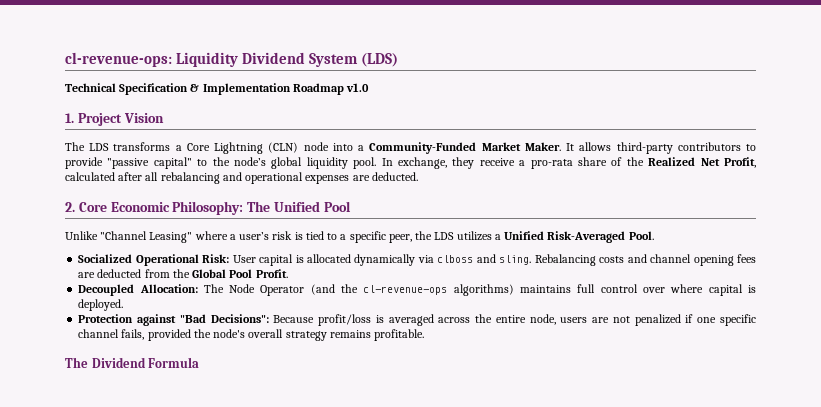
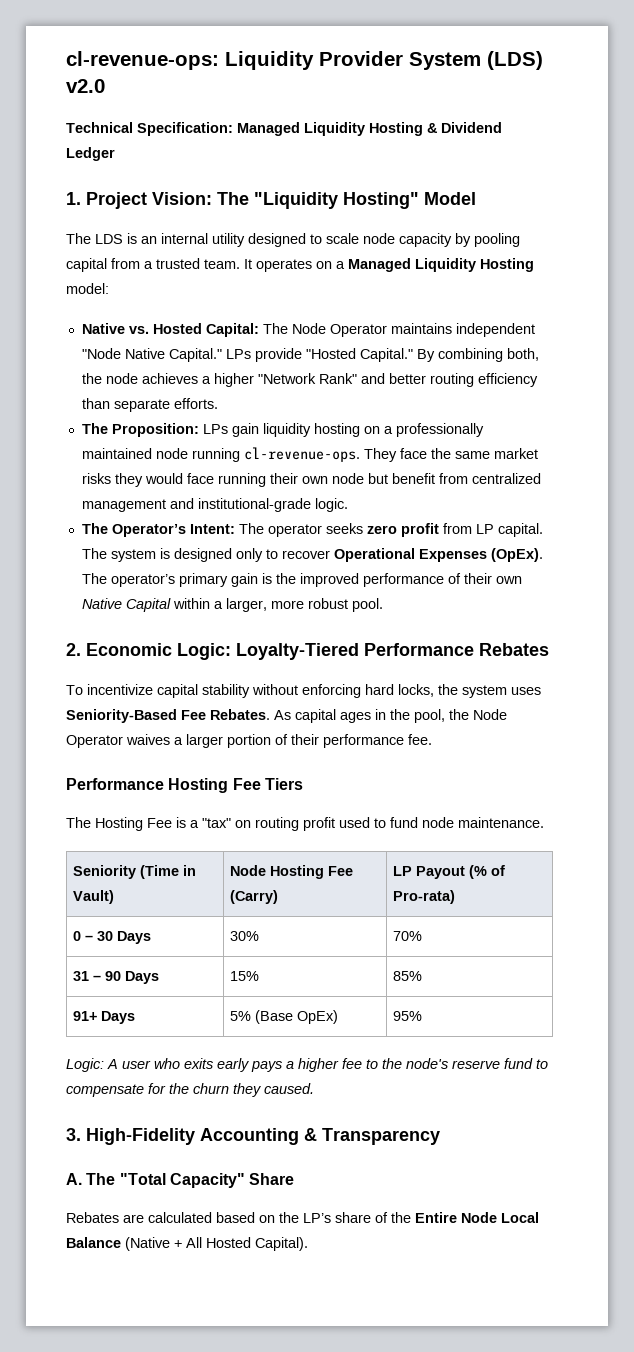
[242,52,306,64] Dividend -> [319,51,403,66] Provider
(399, 60) none -> [66,79,105,93] v2.0
[119,83,370,95] [65,113,164,126] [65,142,757,154] [65,157,756,169] [65,172,418,184] [65,201,351,215] [65,231,654,243] [78,254,757,266] [78,269,288,278] [78,284,757,296] [78,299,124,311] [78,314,756,326] [78,329,425,341] [65,357,200,368] Specification & Implementation Roadmap v1.0 // 1. Project Vision // The LDS transforms a Core Lightning (CLN) node into a Community-Funded Market Maker. It allows third-party contributors to provide "passive capital" to the node’s global liquidity pool. In exchange, they receive a pro-rata share of the Realized Net Profit, calculated after all rebalancing and operational expenses are deducted. // 2. Core Economic Philosophy: The Unified Pool // Unlike "Channel Leasing" where a user’s risk is tied to a specific peer, the LDS utilizes a Unified Risk-Averaged Pool. // Socialized Operational Risk: User capital is allocated dynamically via clboss and sling. Rebalancing costs and channel opening fees are deducted from the Global Pool Profit. // Decoupled Allocation: The Node Operator (and the cl-revenue-ops algorithms) maintains full control over where capital is deployed. // Protection against "Bad Decisions": Because profit/loss is averaged across the entire node, users are not penalized if one specific channel fails, provided the node's overall strategy remains profitable. // The Dividend Formula -> [137,122,502,136] [66,147,115,161] [66,192,476,209] [66,233,520,247] [66,258,534,272] [66,283,109,294] [81,323,535,337] [81,348,539,362] [81,373,538,387] [81,398,218,412] [81,423,484,437] [81,447,538,462] [81,473,541,487] [81,498,348,512] [81,523,543,537] [81,548,543,562] [81,573,522,587] [81,598,383,612] [66,643,549,660] [66,684,541,698] [66,709,507,723] [66,734,432,748] [66,778,303,793] [66,817,544,831] [72,865,196,879] [72,890,114,904] [229,865,353,879] [229,890,278,904] [392,865,505,879] [392,890,455,904] [72,931,151,944] [229,931,259,941] [392,931,422,941] [72,971,159,984] [229,971,259,981] [392,971,422,981] [72,1011,135,1024] [229,1010,338,1024] [392,1011,422,1021] [66,1058,548,1072] [66,1083,314,1097] [66,1128,440,1145] [66,1173,295,1188] [66,1212,539,1223] [66,1237,308,1251] Specification: Managed Liquidity Hosting & Dividend Ledger // 1. Project Vision: The "Liquidity Hosting" Model // The LDS is an internal utility designed to scale node capacity by pooling capital from a trusted team. It operates on a Managed Liquidity Hosting model: // Native vs. Hosted Capital: The Node Operator maintains independent "Node Native Capital." LPs provide "Hosted Capital." By combining both, the node achieves a higher "Network Rank" and better routing efficiency than separate efforts. // The Proposition: LPs gain liquidity hosting on a professionally maintained node running cl-revenue-ops. They face the same market risks they would face running their own node but benefit from centralized management and institutional-grade logic. // The Operator’s Intent: The operator seeks zero profit from LP capital. The system is designed only to recover Operational Expenses (OpEx). The operator’s primary gain is the improved performance of their own Native Capital within a larger, more robust pool. // 2. Economic Logic: Loyalty-Tiered Performance Rebates // To incentivize capital stability without enforcing hard locks, the system uses Seniority-Based Fee Rebates. As capital ages in the pool, the Node Operator waives a larger portion of their performance fee. // Performance Hosting Fee Tiers // The Hosting Fee is a "tax" on routing profit used to fund node maintenance. // Seniority (Time in Vault) | Node Hosting Fee (Carry) | LP Payout (% of Pro-rata) // 0 – 30 Days | 30% | 70% // 31 – 90 Days | 15% | 85% // 91+ Days | 5% (Base OpEx) | 95% // Logic: A user who exits early pays a higher fee to the node's reserve fund to compensate for the churn they caused. // 3. High-Fidelity Accounting & Transparency // A. The "Total Capacity" Share // Rebates are calculated based on the LP’s share of the Entire Node Local Balance (Native + All Hosted Capital).

